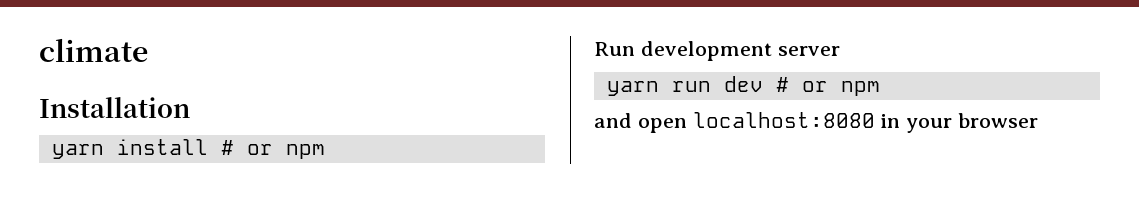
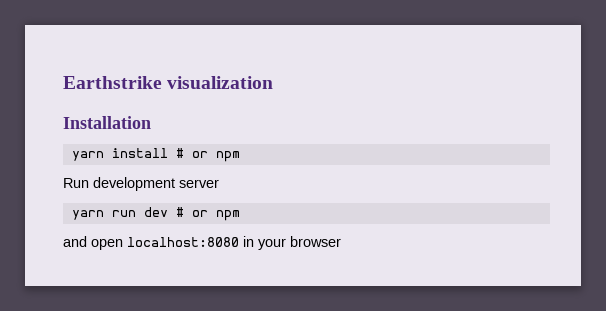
[39,38,148,62] climate -> [63,76,274,89] Earthstrike visualization

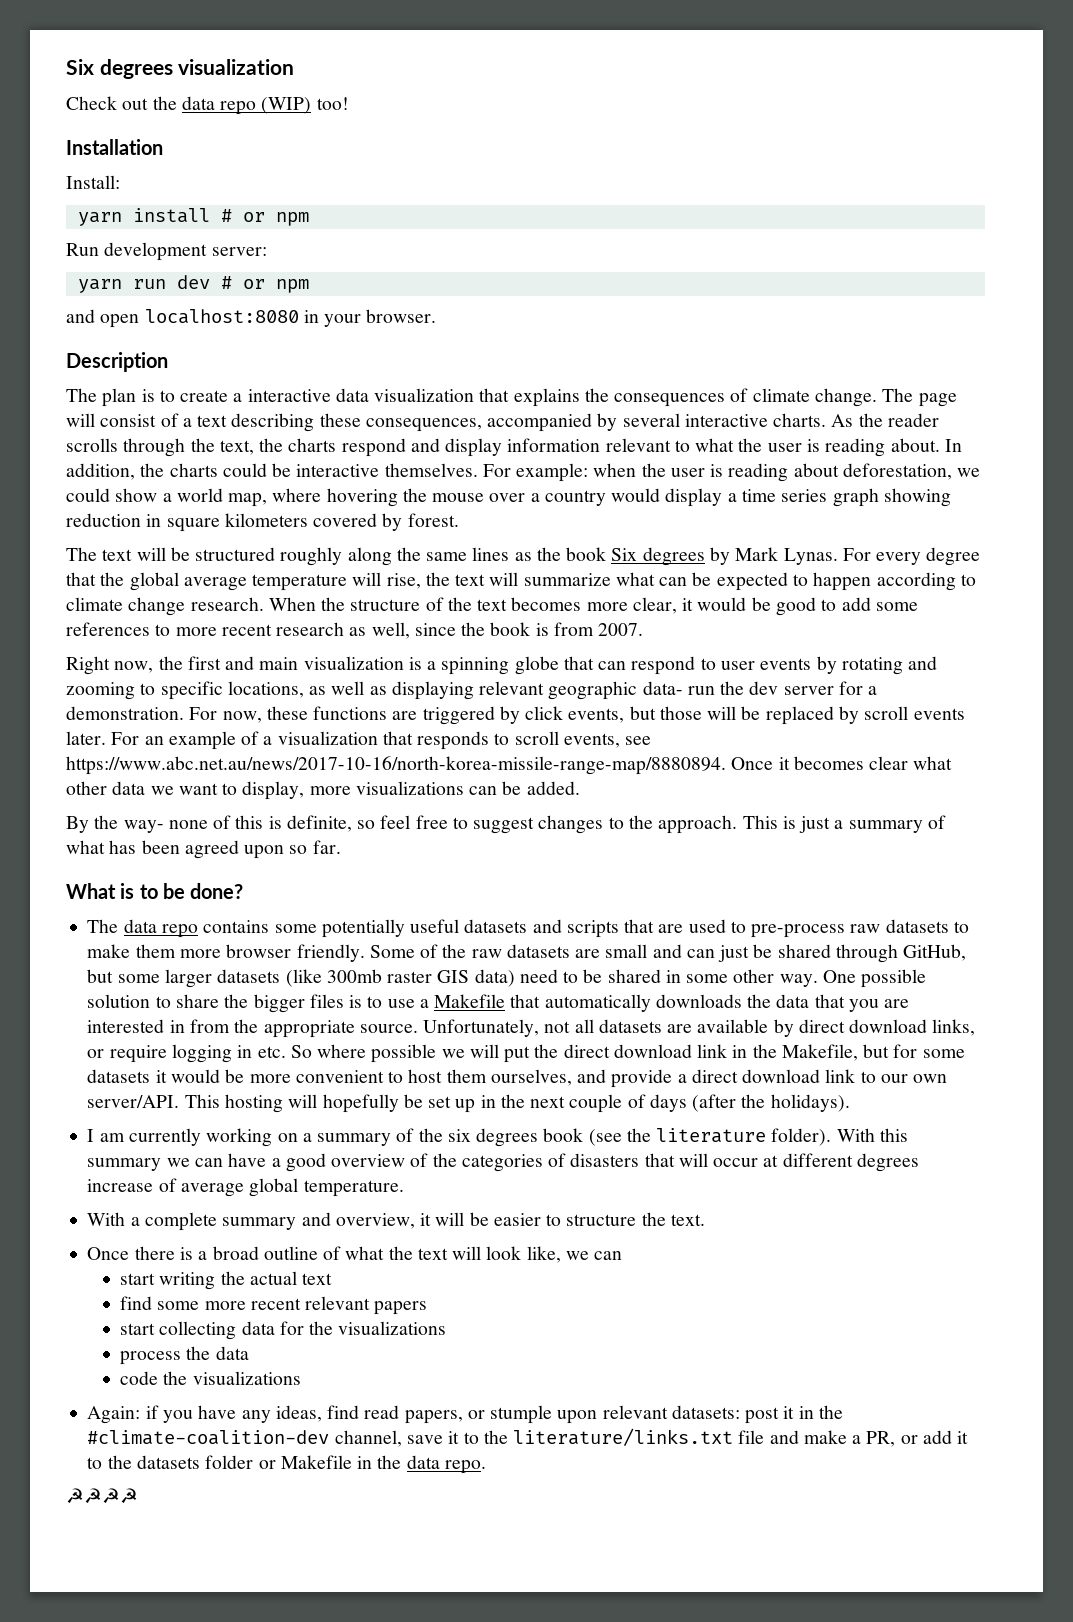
[63,76,274,89] Earthstrike visualization -> [66,59,295,79] [66,96,349,115] Six degrees visualization // Check out the data repo (WIP) too!
(151, 122) none -> [66,175,120,189] // Install:
[179,179,219,188] server -> [211,247,267,256] server:
[290,236,341,247] browser -> [366,309,437,323] [66,352,168,372] [66,388,957,407] [66,413,939,432] [66,438,962,457] [66,463,981,482] [66,488,951,507] [66,513,459,532] [66,547,981,566] [66,572,976,591] [66,597,918,616] [66,622,644,639] [66,656,938,675] [66,681,878,700] [66,706,965,725] [66,731,652,750] [66,756,953,775] [66,781,580,800] [66,815,946,834] [66,840,341,859] [66,883,244,899] [87,919,969,938] [87,944,967,963] [87,969,927,988] [87,994,910,1013] [87,1019,976,1038] [87,1044,965,1063] [87,1069,948,1088] [87,1094,850,1113] [87,1128,908,1147] [87,1153,919,1172] [87,1178,404,1197] [87,1212,705,1231] [87,1246,623,1263] [120,1271,333,1290] [120,1296,428,1315] [120,1321,447,1340] [120,1346,249,1365] [120,1371,301,1385] [87,1405,843,1424] [87,1428,969,1447] [87,1455,486,1474] [66,1488,138,1503] browser. // Description // The plan is to create a interactive data visualization that explains the consequences of climate change. The page will consist of a text describing these consequences, accompanied by several interactive charts. As the reader scrolls through the text, the charts respond and display information relevant to what the user is reading about. In addition, the charts could be interactive themselves. For example: when the user is reading about deforestation, we could show a world map, where hovering the mouse over a country would display a time series graph showing reduction in square kilometers covered by forest. // The text will be structured roughly along the same lines as the book Six degrees by Mark Lynas. For every degree that the global average temperature will rise, the text will summarize what can be expected to happen according to climate change research. When the structure of the text becomes more clear, it would be good to add some references to more recent research as well, since the book is from 2007. // Right now, the first and main visualization is a spinning globe that can respond to user events by rotating and zooming to specific locations, as well as displaying relevant geographic data- run the dev server for a demonstration. For now, these functions are triggered by click events, but those will be replaced by scroll events later. For an example of a visualization that responds to scroll events, see https://www.abc.net.au/news/2017-10-16/north-korea-missile-range-map/8880894. Once it becomes clear what other data we want to display, more visualizations can be added. // By the way- none of this is definite, so feel free to suggest changes to the approach. This is just a summary of what has been agreed upon so far. // What is to be done? // The data repo contains some potentially useful datasets and scripts that are used to pre-process raw datasets to make them more browser friendly. Some of the raw datasets are small and can just be shared through GitHub, but some larger datasets (like 300mb raster GIS data) need to be shared in some other way. One possible solution to share the bigger files is to use a Makefile that automatically downloads the data that you are interested in from the appropriate source. Unfortunately, not all datasets are available by direct download links, or require logging in etc. So where possible we will put the direct download link in the Makefile, but for some datasets it would be more convenient to host them ourselves, and provide a direct download link to our own server/API. This hosting will hopefully be set up in the next couple of days (after the holidays). // I am currently working on a summary of the six degrees book (see the literature folder). With this summary we can have a good overview of the categories of disasters that will occur at different degrees increase of average global temperature. // With a complete summary and overview, it will be easier to structure the text. // Once there is a broad outline of what the text will look like, we can // start writing the actual text // find some more recent relevant papers // start collecting data for the visualizations // process the data // code the visualizations // Again: if you have any ideas, find read papers, or stumple upon relevant datasets: post it in the #climate-coalition-dev channel, save it to the literature/links.txt file and make a PR, or add it to the datasets folder or Makefile in the data repo. // ☭☭☭☭

